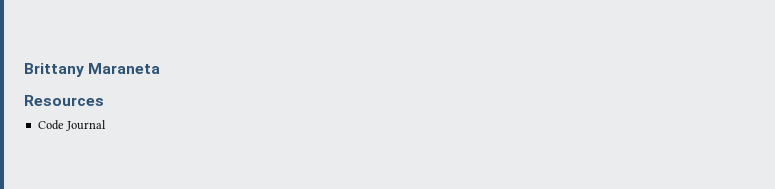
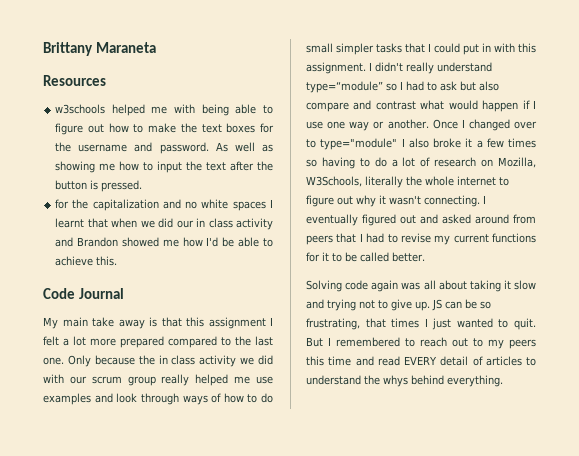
[37,120,107,131] Code Journal -> [55,104,273,116] [55,123,275,135] [55,142,273,154] [55,161,274,173] [55,180,143,192] [55,199,273,211] [55,218,274,230] [55,237,274,247] [55,256,118,266] [43,288,124,299] [43,317,273,329] [43,336,273,348] [43,355,273,367] [43,374,273,386] [43,393,273,405] [306,43,536,55] [306,62,492,74] [306,81,499,93] [306,100,536,112] [306,119,537,131] [306,138,536,150] [306,157,536,169] [306,176,509,188] [306,195,486,207] [306,214,536,226] [306,233,536,245] [306,252,425,262] [306,280,536,292] [306,299,491,311] [306,318,536,330] [306,337,536,349] [306,356,536,366] [306,375,503,387] w3schools helped me with being able to figure out how to make the text boxes for the username and password. As well as showing me how to input the text after the button is pressed. // for the capitalization and no white spaces I learnt that when we did our in class activity and Brandon showed me how I'd be able to achieve this. // Code Journal // My main take away is that this assignment I felt a lot more prepared compared to the last one. Only because the in class activity we did with our scrum group really helped me use examples and look through ways of how to do small simpler tasks that I could put in with this assignment. I didn't really understand type=“module” so I had to ask but also compare and contrast what would happen if I use one way or another. Once I changed over to type="module" I also broke it a few times so having to do a lot of research on Mozilla, W3Schools, literally the whole internet to figure out why it wasn't connecting. I eventually figured out and asked around from peers that I had to revise my current functions for it to be called better. // Solving code again was all about taking it slow and trying not to give up. JS can be so frustrating, that times I just wanted to quit. But I remembered to reach out to my peers this time and read EVERY detail of articles to understand the whys behind everything.

